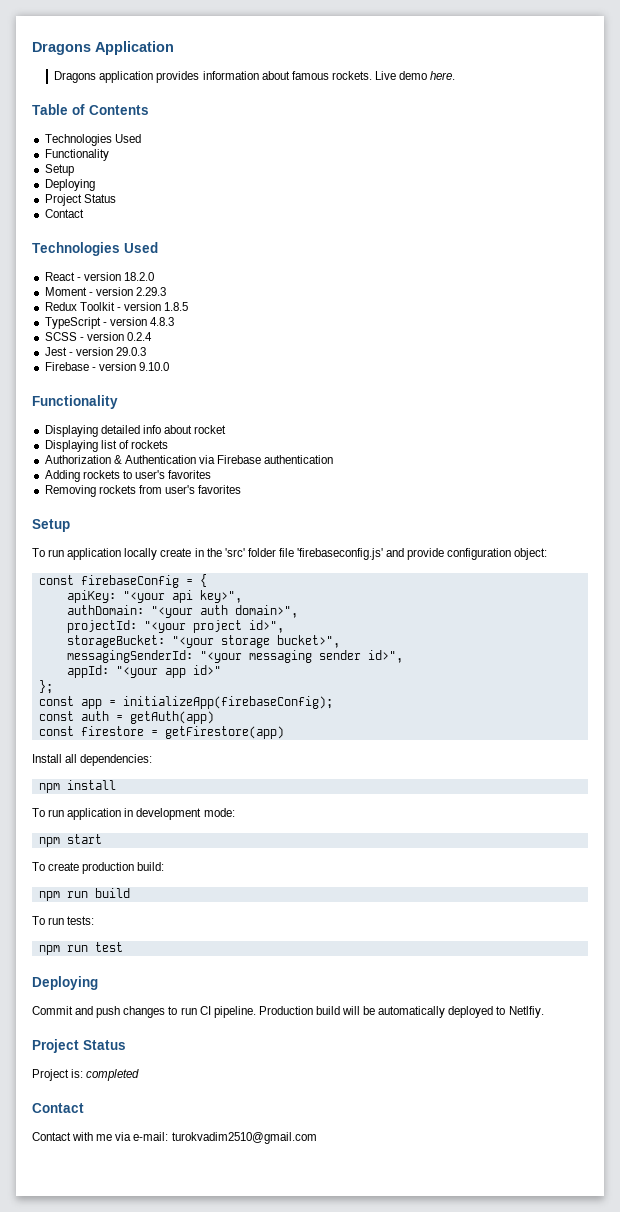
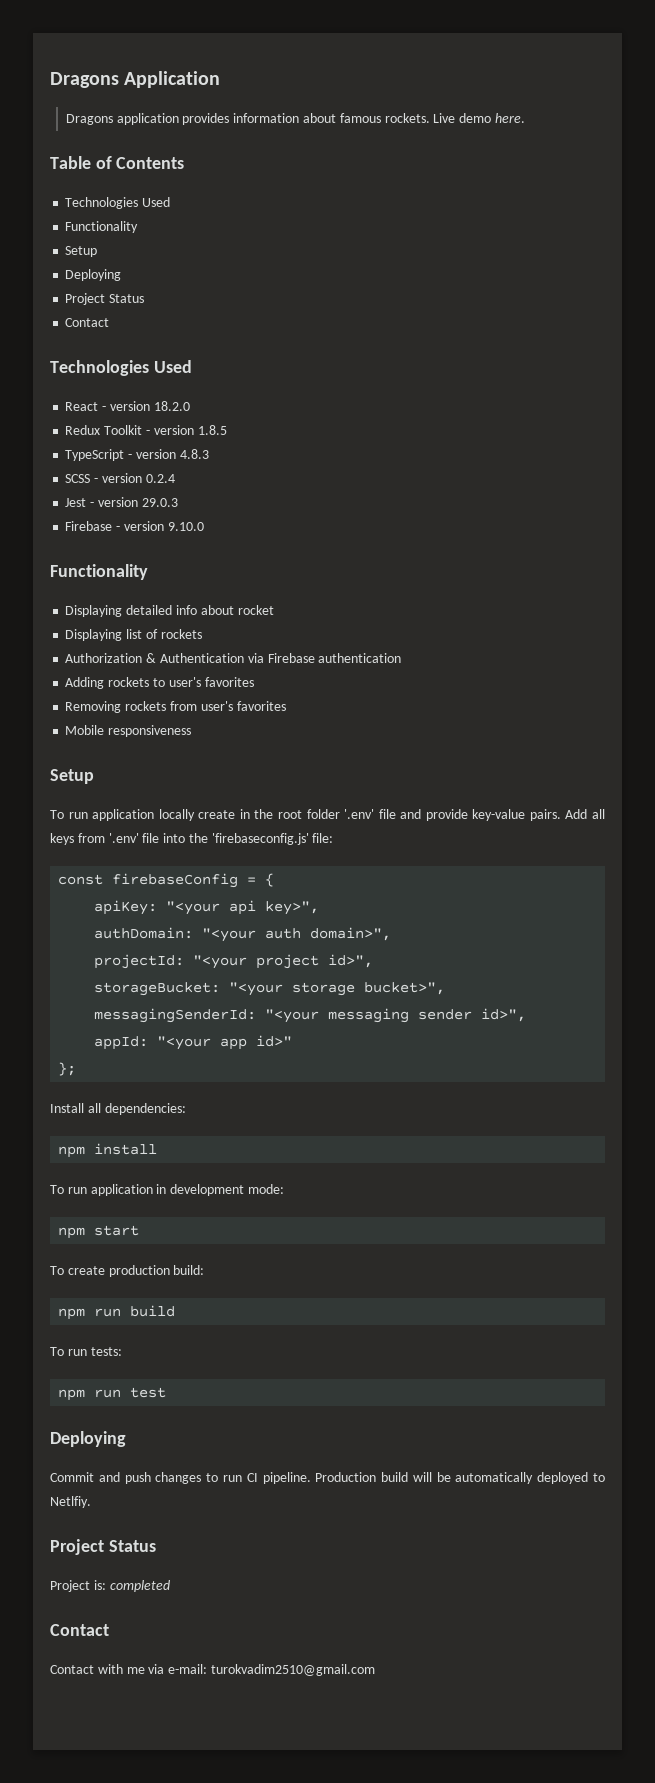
[44,287,166,296] // Moment - version 2.29.3 -> (190, 406) none
(242, 489) none -> [65,725,192,737] // Mobile responsiveness
[224,548,548,560] 'src' folder file 'firebaseconfig.js' and provide configuration object: -> [277,809,605,821] [50,833,334,845] root folder '.env' file and provide key-value pairs. Add all keys from '.env' file into the 'firebaseconfig.js' file:
[38,696,333,709] [38,711,214,724] [38,726,284,739] // const app = initializeApp(firebaseConfig); // const auth = getAuth(app) // const firestore = getFirestore(app) -> (77, 1069) none

